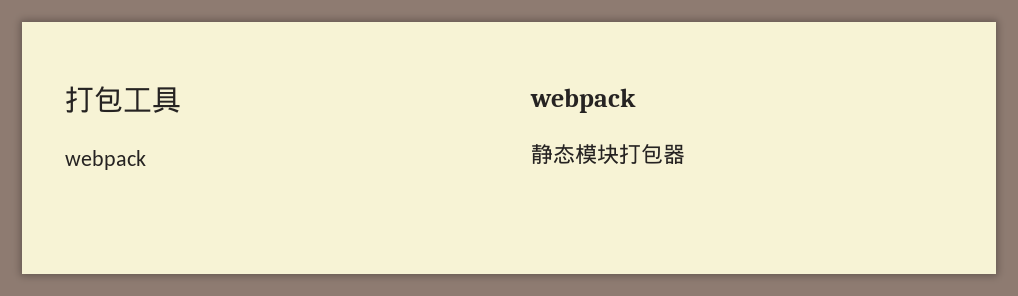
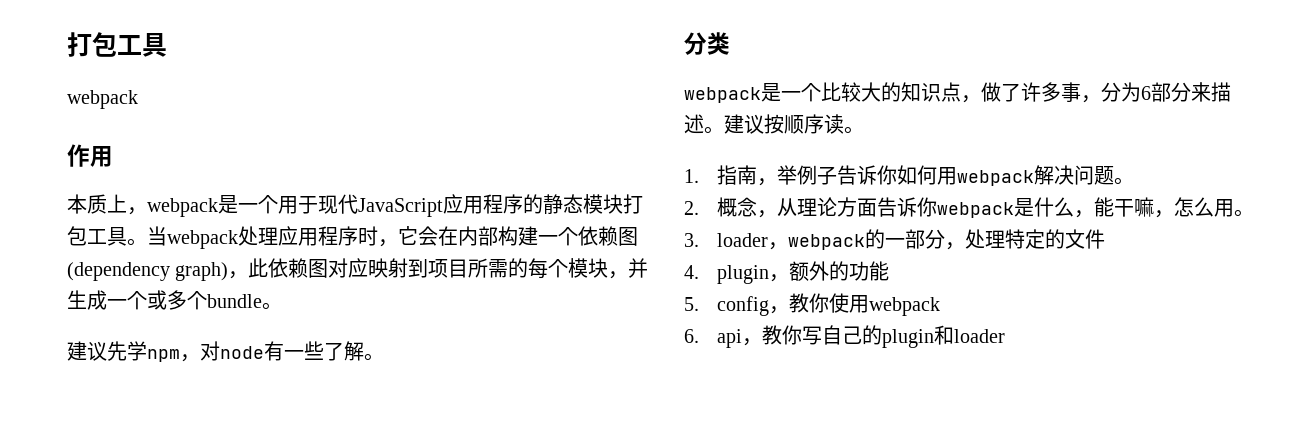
[530,88,636,113] [531,144,685,164] webpack // 静态模块打包器 -> [67,144,113,167] [67,194,643,217] [67,226,638,249] [67,258,649,281] [67,290,282,310] [67,341,384,362] [684,32,730,55] [684,82,1231,103] [684,114,864,134] [684,165,1135,186] [684,197,1255,218] [684,229,1106,250] [684,261,890,284] [684,293,941,316] [684,325,1006,348] 作用 // 本质上，webpack是一个用于现代JavaScript应用程序的静态模块打包工具。当webpack处理应用程序时，它会在内部构建一个依赖图(dependency graph)，此依赖图对应映射到项目所需的每个模块，并生成一个或多个bundle。 // 建议先学npm，对node有一些了解。 // 分类 // webpack是一个比较大的知识点，做了许多事，分为6部分来描述。建议按顺序读。 // 1.指南，举例子告诉你如何用webpack解决问题。 // 2.概念，从理论方面告诉你webpack是什么，能干嘛，怎么用。 // 3. loader，webpack的一部分，处理特定的文件 // 4. plugin，额外的功能 // 5. config，教你使用webpack // 6. api，教你写自己的plugin和loader

